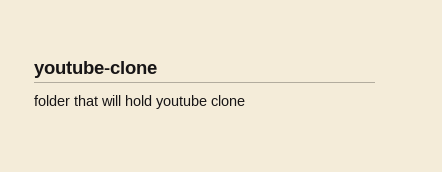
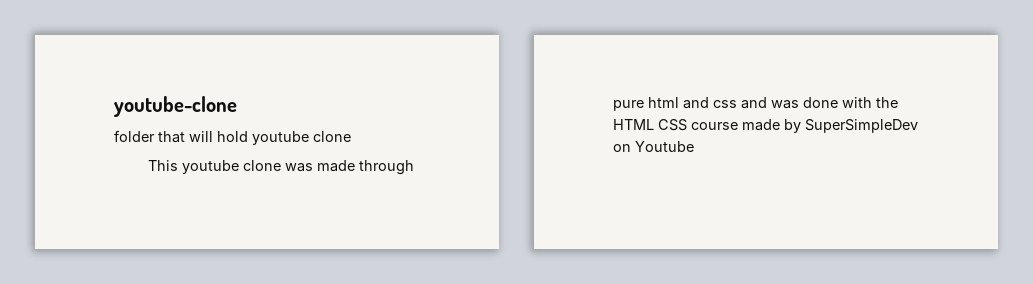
(245, 100) none -> [147,160,414,175] [613,97,898,111] [613,119,918,133] [613,141,694,152] // This youtube clone was made through pure html and css and was done with the HTML CSS course made by SuperSimpleDev on Youtube

